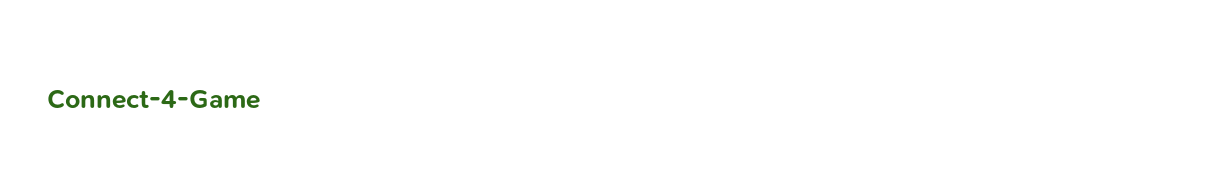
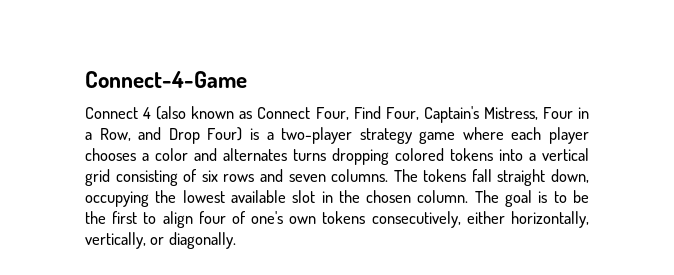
(260, 99) none -> [85,106,589,123] [85,127,589,144] [85,148,589,165] [85,169,589,186] [85,190,590,207] [85,211,589,228] [85,232,236,249] // Connect 4 (also known as Connect Four, Find Four, Captain's Mistress, Four in a Row, and Drop Four) is a two-player strategy game where each player chooses a color and alternates turns dropping colored tokens into a vertical grid consisting of six rows and seven columns. The tokens fall straight down, occupying the lowest available slot in the chosen column. The goal is to be the first to align four of one's own tokens consecutively, either horizontally, vertically, or diagonally.

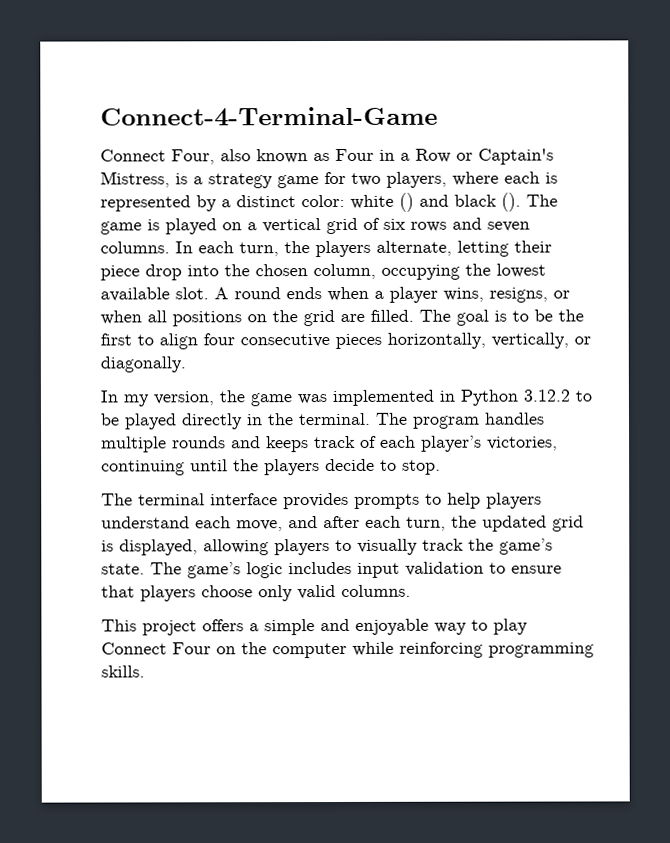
[85,71,247,88] [85,106,589,123] [85,127,243,144] Connect-4-Game // Connect 4 (also known as Connect Four, Find Four, Captain's Mistress, Four in a Row, and Drop Four) -> [100,106,438,127] [100,148,554,165] [100,171,170,188] Connect-4-Terminal-Game // Connect Four, also known as Four in a Row or Captain's Mistress,
[281,127,353,144] two-player -> (203, 180) none
[462,127,589,144] [85,148,523,165] where each player chooses a color and alternates turns dropping colored tokens into -> [324,171,558,188] [100,192,558,212] [100,218,242,235] for two players, where each is represented by a distinct color: white () and black (). The game is played on
[115,170,178,186] consisting -> (358, 226) none
[393,169,589,186] [85,190,469,207] The tokens fall straight down, occupying the lowest available slot in the chosen column. -> [175,240,552,258] [100,263,546,281] [100,286,570,303] [100,309,414,327] In each turn, the players alternate, letting their piece drop into the chosen column, occupying the lowest available slot. A round ends when a player wins, resigns, or when all positions on the grid are filled.
[231,211,589,228] [85,232,236,249] of one's own tokens consecutively, either horizontally, vertically, or diagonally. -> [240,332,591,349] [100,356,186,373] [100,389,592,407] [100,412,545,430] [101,435,558,453] [101,458,441,476] [101,492,542,510] [101,515,584,532] [101,538,553,556] [101,561,562,579] [101,584,411,602] [101,618,528,636] [101,641,594,659] [101,665,145,678] consecutive pieces horizontally, vertically, or diagonally. // In my version, the game was implemented in Python 3.12.2 to be played directly in the terminal. The program handles multiple rounds and keeps track of each player’s victories, continuing until the players decide to stop. // The terminal interface provides prompts to help players understand each move, and after each turn, the updated grid is displayed, allowing players to visually track the game’s state. The game’s logic includes input validation to ensure that players choose only valid columns. // This project offers a simple and enjoyable way to play Connect Four on the computer while reinforcing programming skills.

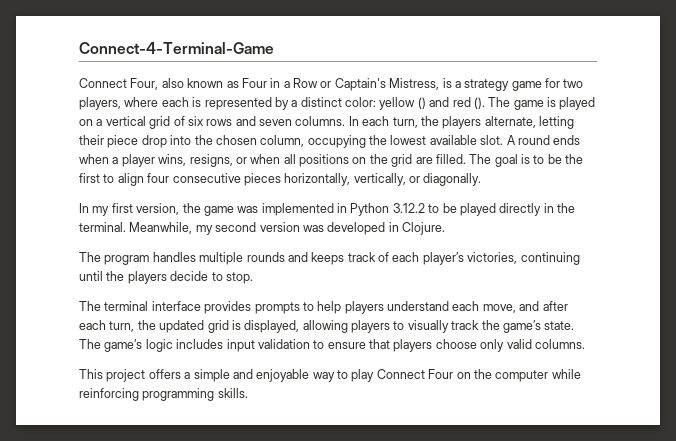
[350,194,394,209] white -> [379,97,416,110] yellow
[454,194,497,207] black -> [452,97,471,107] red
(149, 400) none -> [111,203,133,213] first
(371, 419) none -> [129,222,445,235] Meanwhile, my second version was developed in Clojure. //

